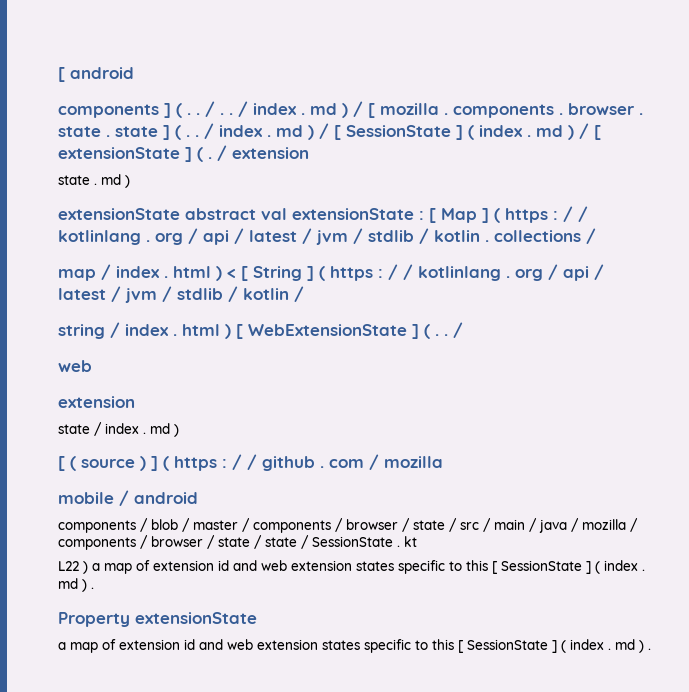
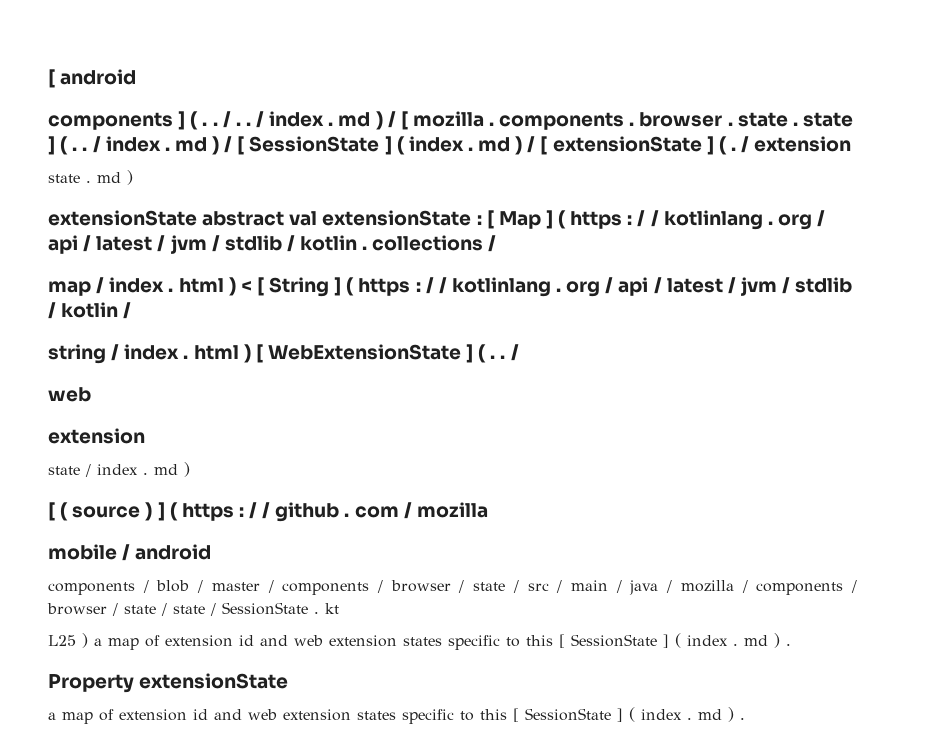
[58,561,79,571] L22 -> [48,635,76,646] L25

